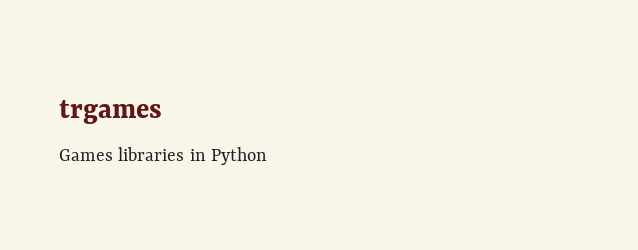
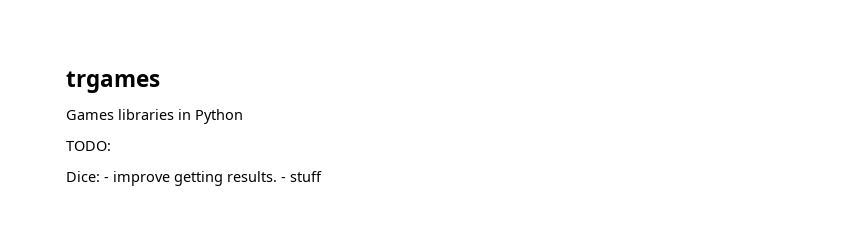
(268, 156) none -> [66,141,111,151] [66,171,322,186] // TODO: // Dice: - improve getting results. - stuff

